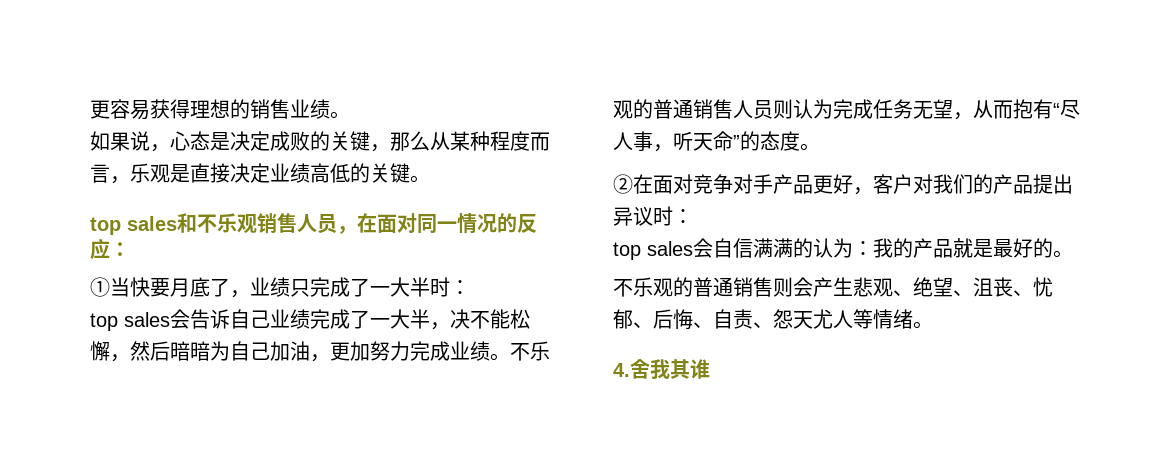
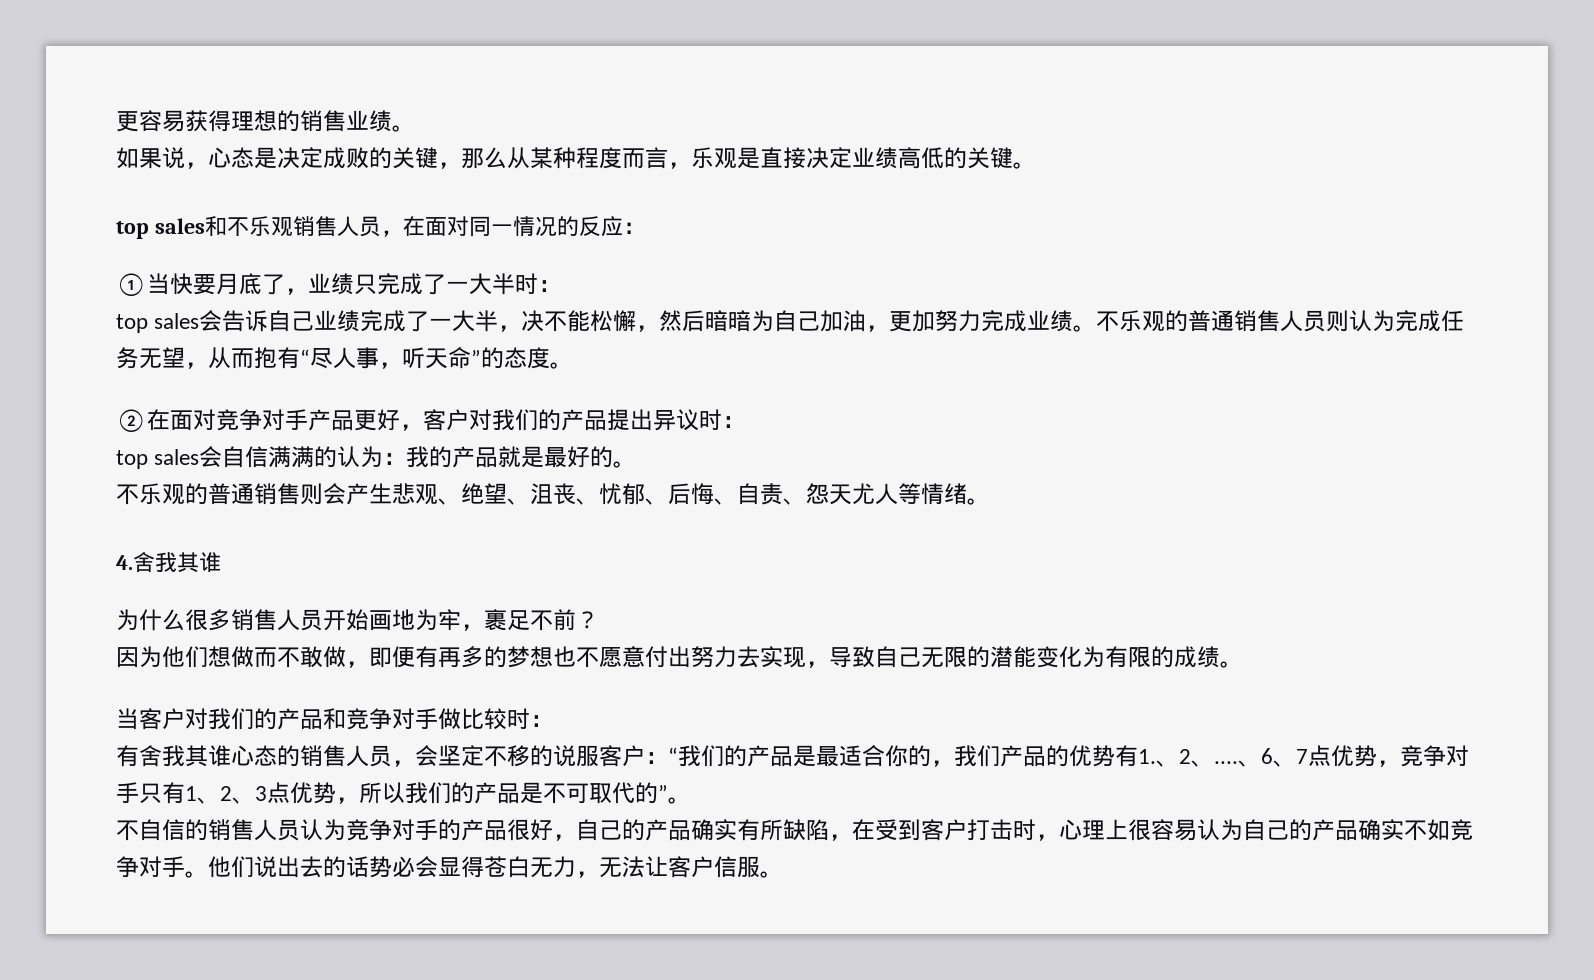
(710, 369) none -> [116,609,599,631] [116,646,1243,668] [116,708,553,730] [116,745,1469,767] [116,782,691,804] [116,819,1473,841] [116,856,783,878] // 为什么很多销售人员开始画地为牢，裹足不前？ // 因为他们想做而不敢做，即便有再多的梦想也不愿意付出努力去实现，导致自己无限的潜能变化为有限的成绩。 // 当客户对我们的产品和竞争对手做比较时： // 有舍我其谁心态的销售人员，会坚定不移的说服客户：“我们的产品是最适合你的，我们产品的优势有1.、2、....、6、7点优势，竞争对手只有1、2、3点优势，所以我们的产品是不可取代的”。 // 不自信的销售人员认为竞争对手的产品很好，自己的产品确实有所缺陷，在受到客户打击时，心理上很容易认为自己的产品确实不如竞争对手。他们说出去的话势必会显得苍白无力，无法让客户信服。

